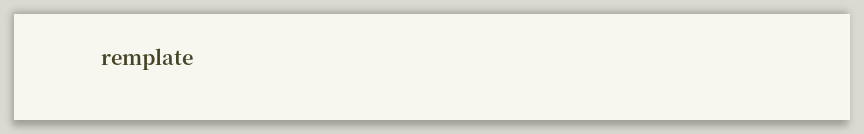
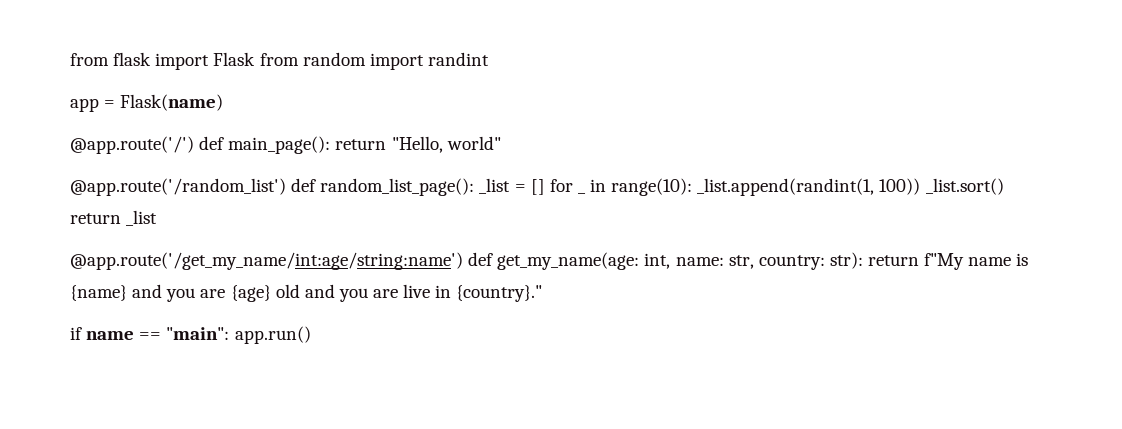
[101,48,193,70] remplate -> [70,52,489,70] [70,94,224,112] [70,136,501,154] [70,178,573,196] [577,192,586,194] [590,178,1004,196] [70,210,158,226] [70,252,1029,270] [70,284,543,302] [70,326,311,344] from flask import Flask from random import randint // app = Flask(name) // @app.route('/') def main_page(): return "Hello, world" // @app.route('/random_list') def random_list_page(): _list = [] for _ in range(10): _list.append(randint(1, 100)) _list.sort() return _list // @app.route('/get_my_name/int:age/string:name') def get_my_name(age: int, name: str, country: str): return f"My name is {name} and you are {age} old and you are live in {country}." // if name == "main": app.run()

